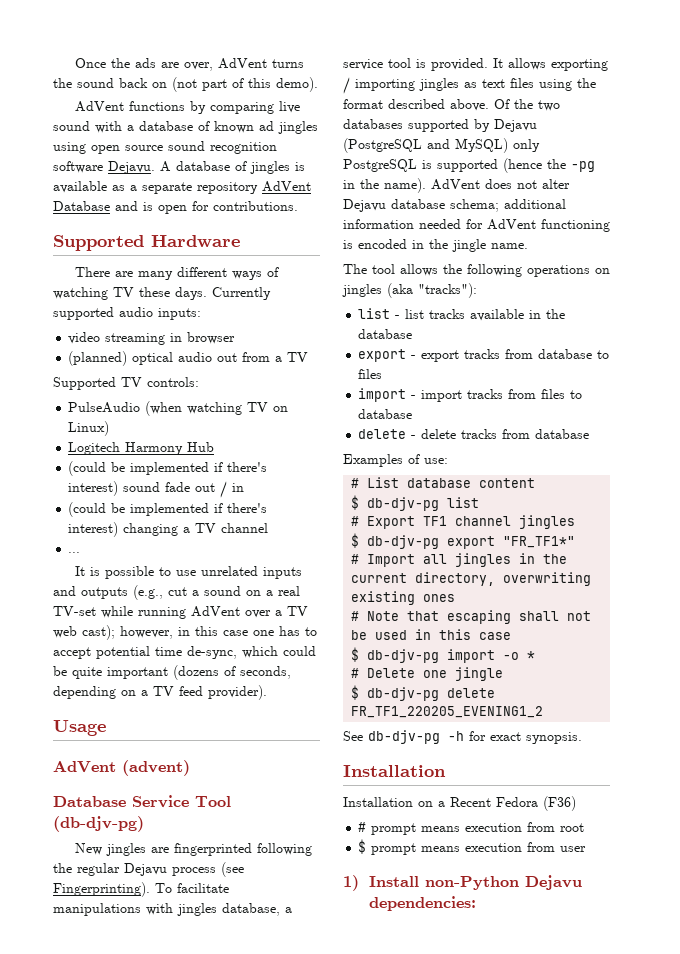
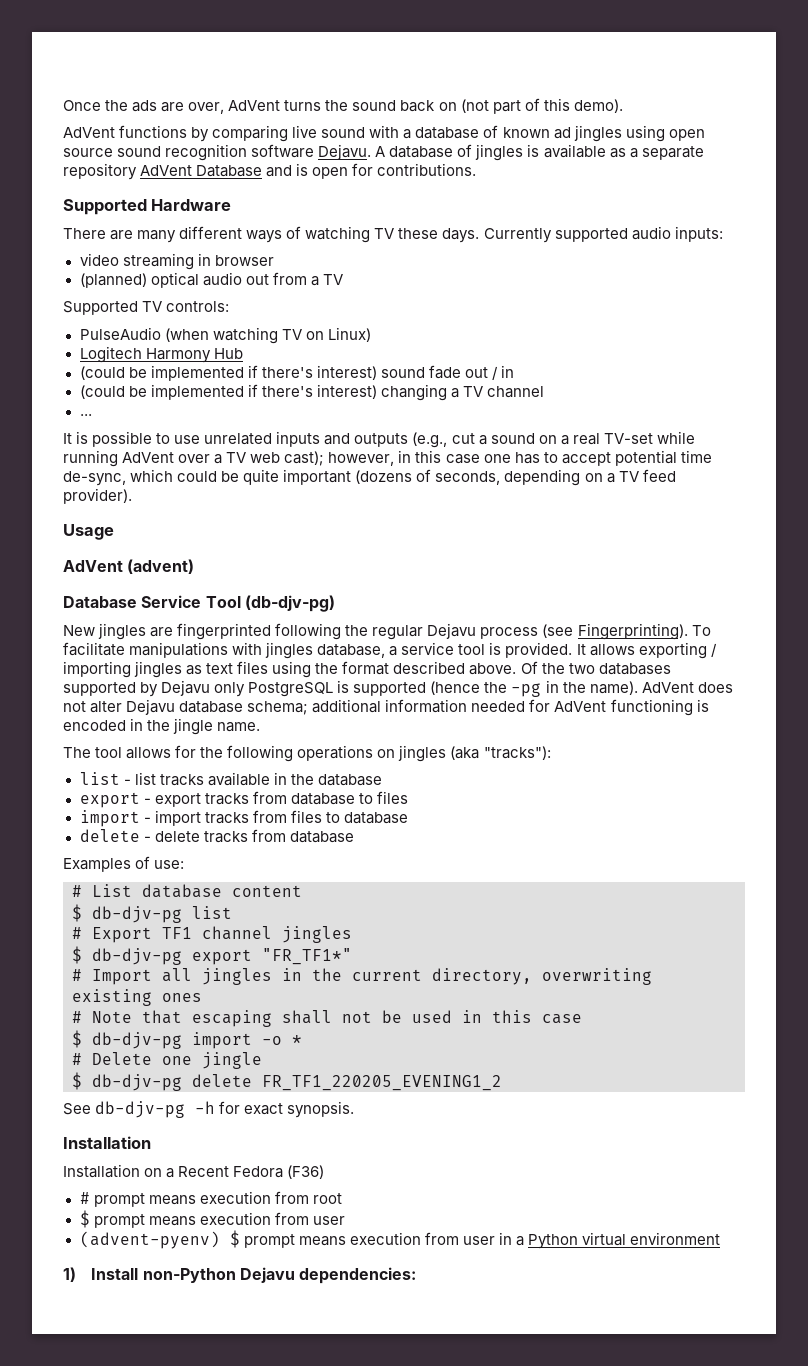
[343,138,508,153] (PostgreSQL and MySQL) -> (211, 688) none
(438, 270) none -> [175,745,197,758] for
(587, 849) none -> [79,1230,720,1249] // (advent-pyenv) $ prompt means execution from user in a Python virtual environment

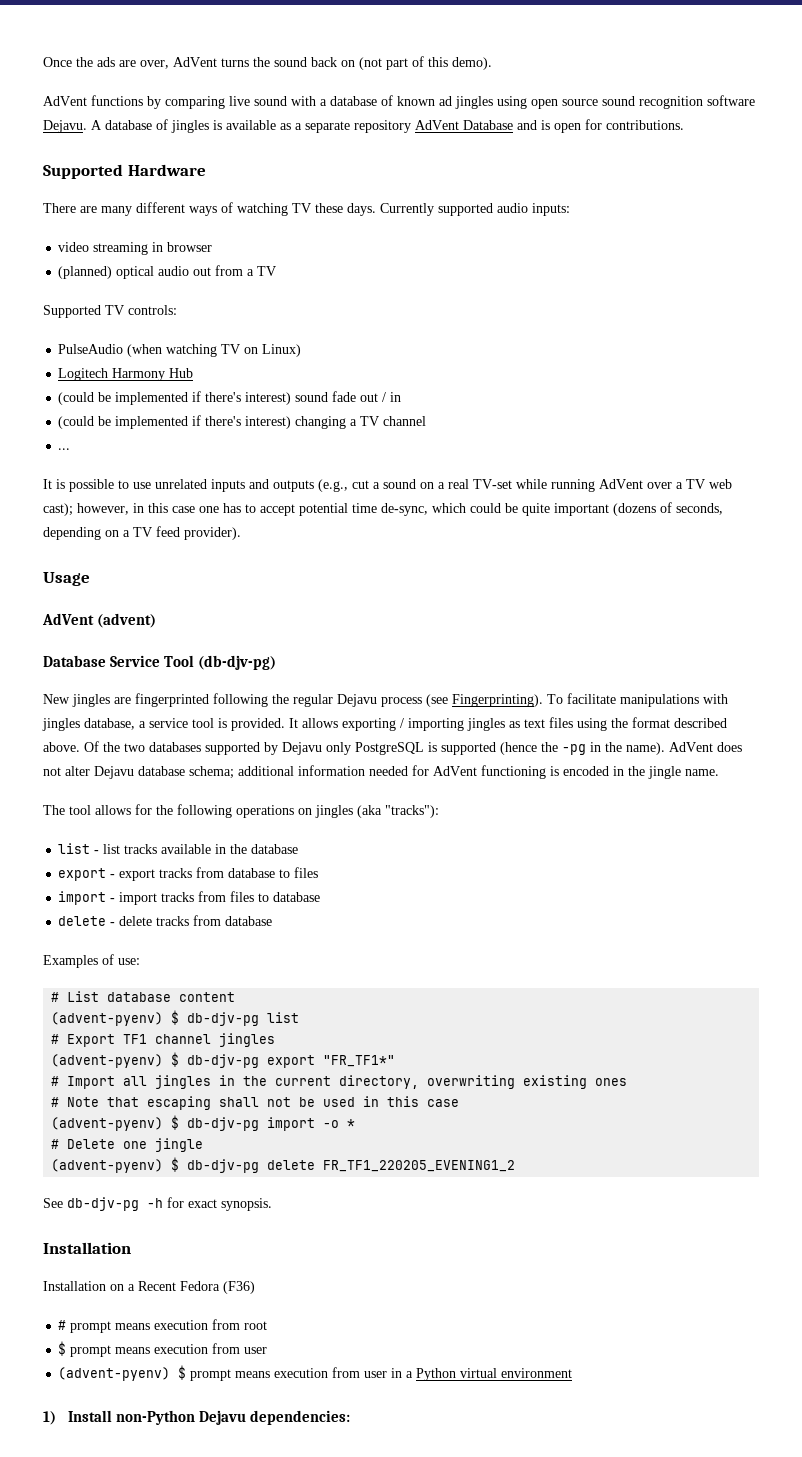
(302, 891) none -> [51,1012,164,1026] (advent-pyenv)
(352, 934) none -> [51,1054,164,1068] (advent-pyenv)
(582, 1019) none -> [51,1117,164,1131] (advent-pyenv)
(262, 1060) none -> [51,1159,164,1173] (advent-pyenv)

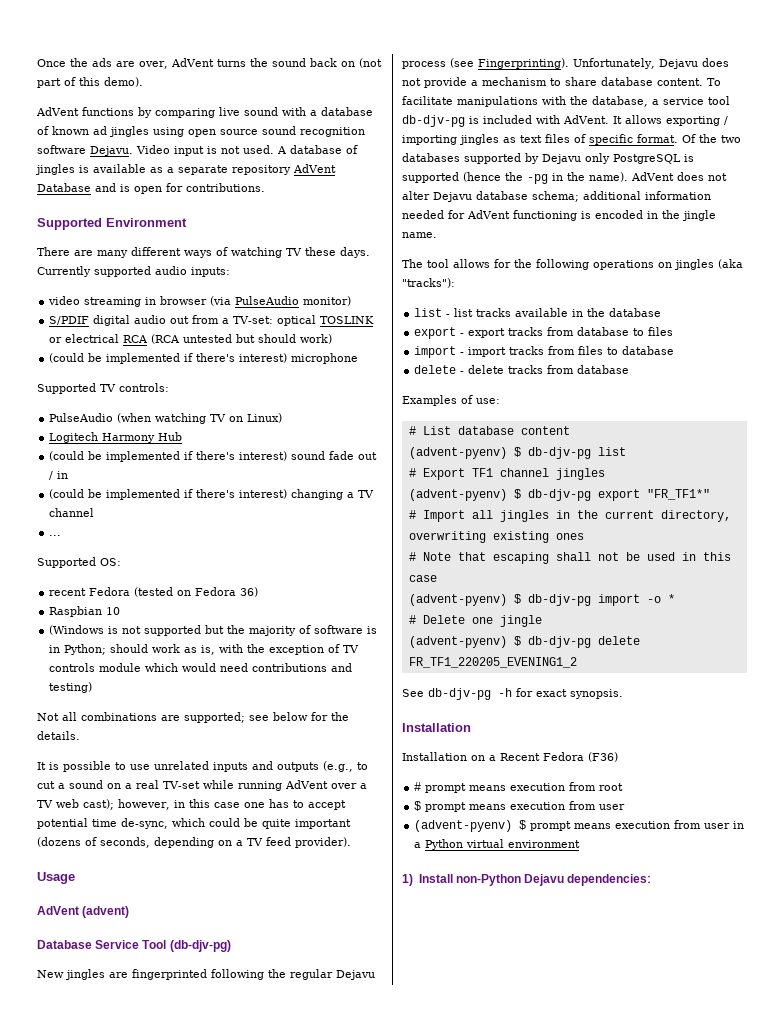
(87, 126) none -> [136,145,274,156] Video input is not used.
[127,164,206,176] Hardware -> [106,218,187,227] Environment
[58,265,277,279] // (planned) optical audio out from a TV -> [210,296,352,306] [49,315,375,326] [49,334,333,344] [49,353,359,364] (via PulseAudio monitor) // S/PDIF digital audio out from a TV-set: optical TOSLINK or electrical RCA (RCA untested but should work) // (could be implemented if there's interest) microphone
(71, 449) none -> [37,557,121,568] [49,587,259,597] [49,606,121,617] [49,625,378,636] [49,644,360,655] [49,663,353,672] [49,682,93,693] [37,712,349,723] [37,731,80,740] // Supported OS: // recent Fedora (tested on Fedora 36) // Raspbian 10 // (Windows is not supported but the majority of software is in Python; should work as is, with the exception of TV controls module which would need contributions and testing) // Not all combinations are supported; see below for the details.
(348, 485) none -> [357,762,368,770] to
(543, 700) none -> [573,58,729,69] [402,77,703,88] Unfortunately, Dejavu does not provide a mechanism to share database content.
[42,718,80,731] jingles -> [570,96,588,105] the
[218,718,285,731] is provided. -> [402,115,609,127] db-djv-pg is included with AdVent.
[577,717,727,731] [43,742,80,752] using the format described above. -> [574,134,678,145] of specific format.

